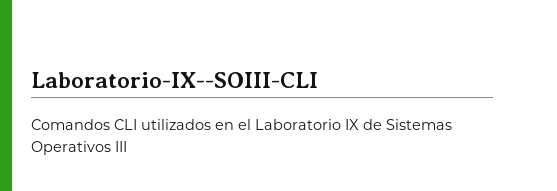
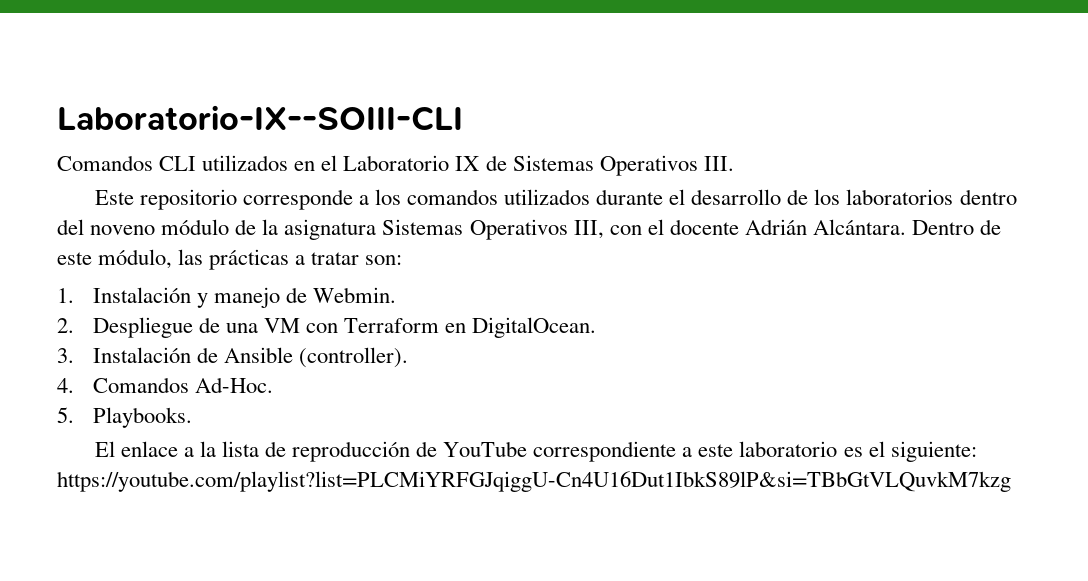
[115,141,127,152] III -> [703,156,734,171] [94,189,1017,210] [57,219,1002,240] [57,249,403,270] [57,287,396,308] [57,317,597,338] [57,347,408,368] [57,377,273,393] [57,407,192,428] [94,441,977,462] [57,471,1011,492] III. // Este repositorio corresponde a los comandos utilizados durante el desarrollo de los laboratorios dentro del noveno módulo de la asignatura Sistemas Operativos III, con el docente Adrián Alcántara. Dentro de este módulo, las prácticas a tratar son: // 1. Instalación y manejo de Webmin. // 2. Despliegue de una VM con Terraform en DigitalOcean. // 3. Instalación de Ansible (controller). // 4. Comandos Ad-Hoc. // 5. Playbooks. // El enlace a la lista de reproducción de YouTube correspondiente a este laboratorio es el siguiente: https://youtube.com/playlist?list=PLCMiYRFGJqiggU-Cn4U16Dut1IbkS89lP&si=TBbGtVLQuvkM7kzg

